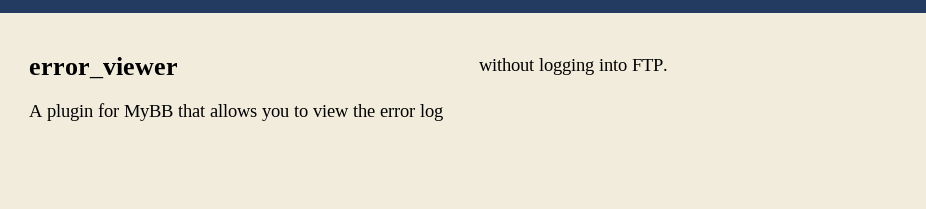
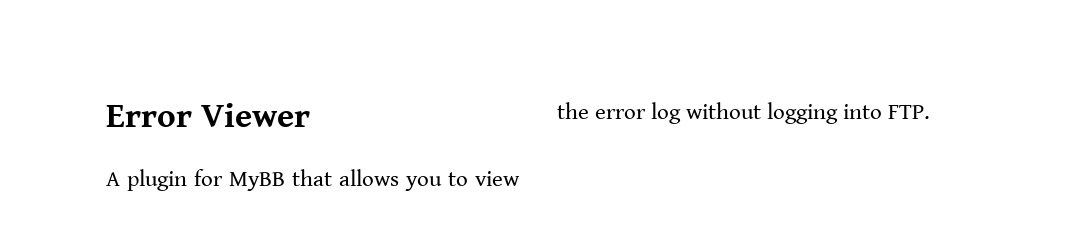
[29,57,178,79] error_viewer -> [106,103,311,127] Error Viewer

